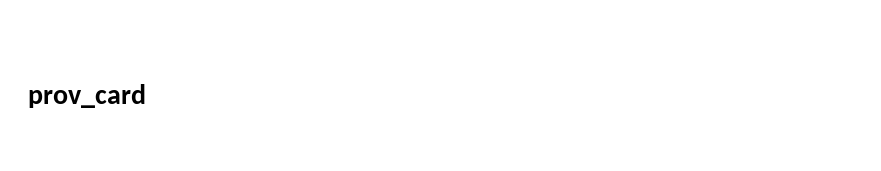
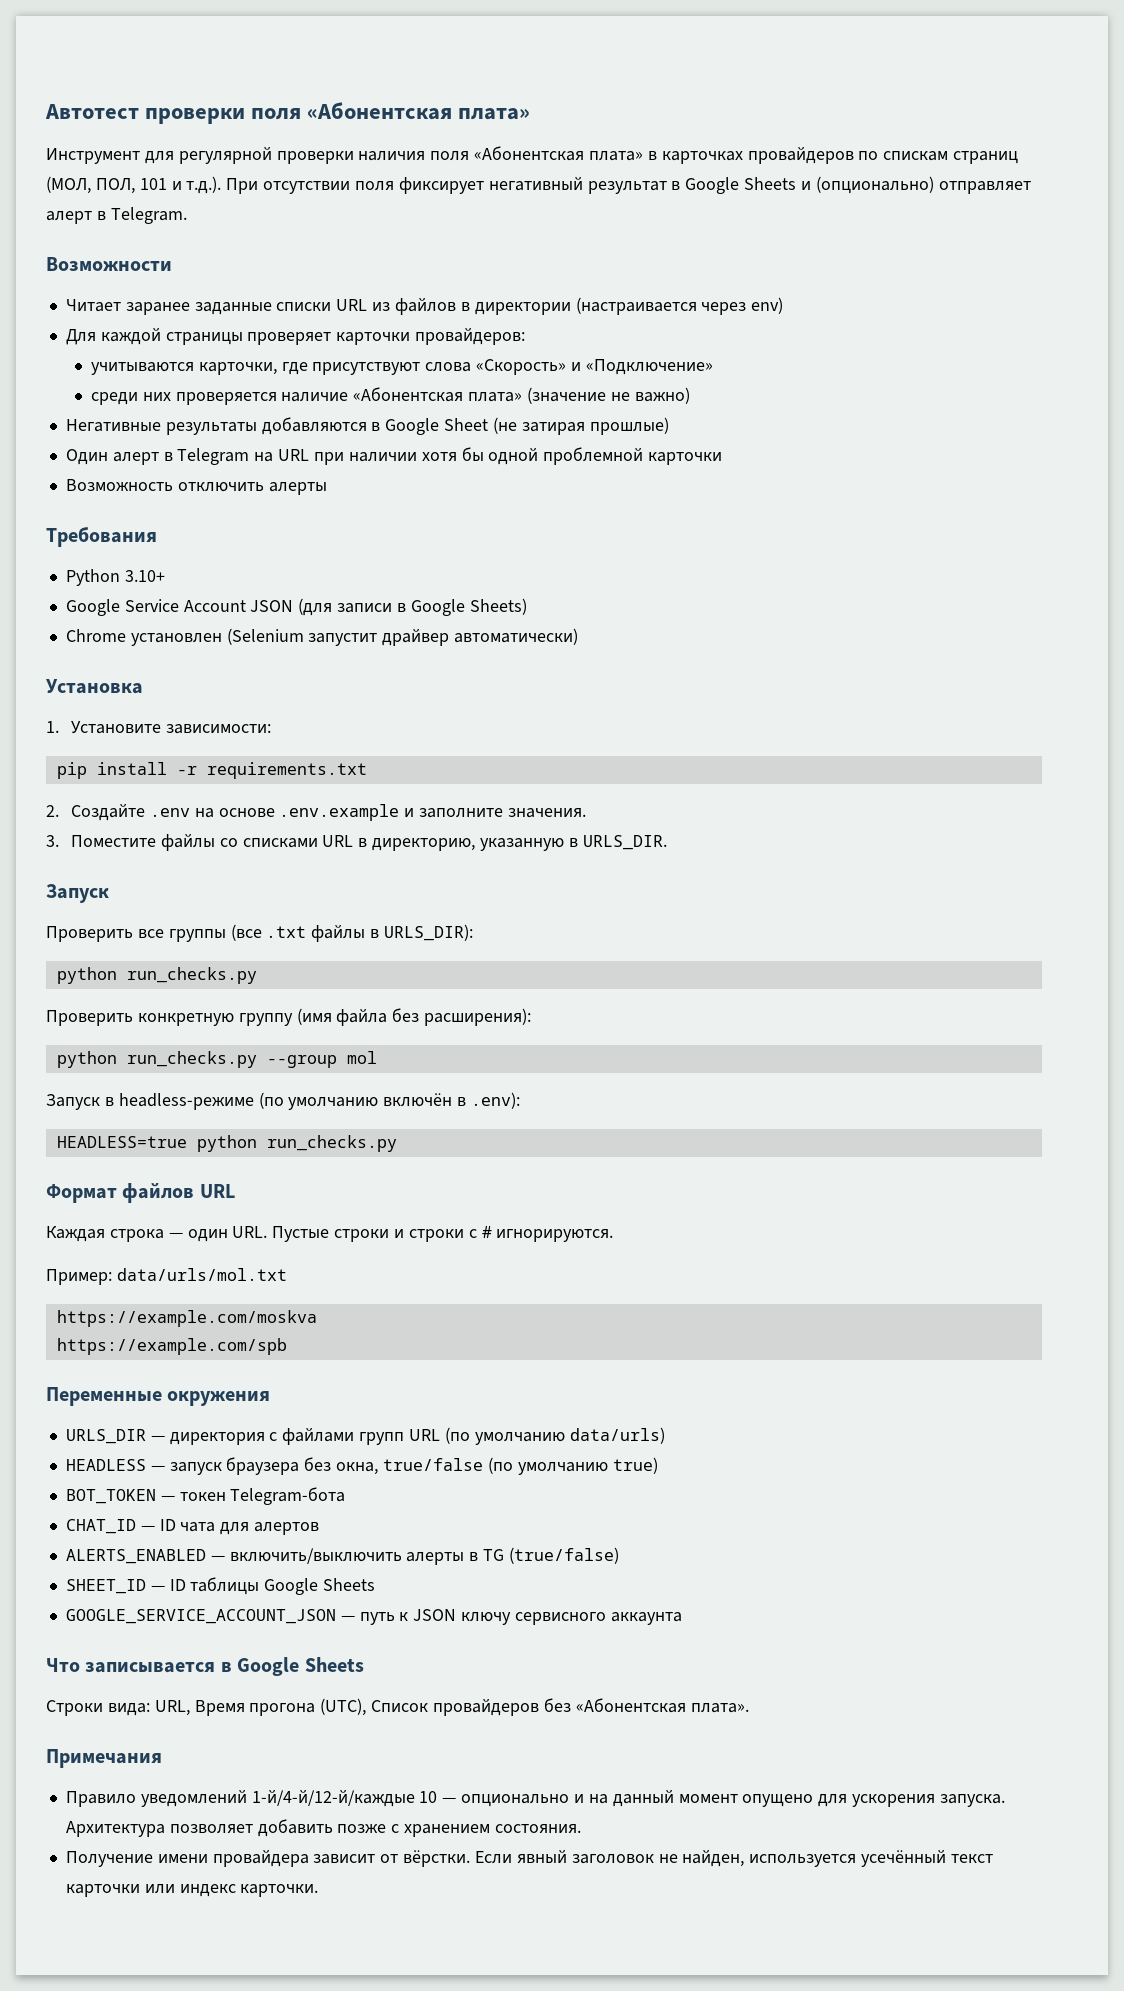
[28,84,146,108] prov_card -> [45,102,531,124] [46,146,1019,164] [46,176,1031,194] [46,207,187,224] [46,257,172,271] [65,297,784,315] [65,328,526,345] [90,359,713,375] [90,387,690,405] [65,417,669,435] [65,447,723,465] [65,479,327,495] [46,526,157,547] [65,569,165,586] [65,598,527,616] [65,628,579,646] [46,679,143,694] [46,721,271,734] [56,762,367,779] [46,804,586,821] [46,834,667,851] [46,884,109,903] [46,924,474,942] [56,967,257,984] [46,1008,532,1026] [56,1051,377,1068] [46,1092,521,1110] [56,1135,397,1152] [46,1183,235,1203] [46,1226,614,1242] [46,1268,287,1285] [56,1310,317,1327] [56,1338,287,1355] [46,1387,271,1406] [65,1427,665,1445] [65,1457,658,1475] [65,1487,346,1505] [65,1519,320,1535] [65,1547,619,1565] [65,1577,376,1595] [65,1609,682,1625] [46,1657,364,1676] [46,1698,749,1716] [46,1749,162,1768] [65,1790,1005,1807] [65,1819,581,1837] [65,1850,993,1867] [65,1884,319,1897] Автотест проверки поля «Абонентская плата» // Инструмент для регулярной проверки наличия поля «Абонентская плата» в карточках провайдеров по спискам страниц (МОЛ, ПОЛ, 101 и т.д.). При отсутствии поля фиксирует негативный результат в Google Sheets и (опционально) отправляет алерт в Telegram. // Возможности // Читает заранее заданные списки URL из файлов в директории (настраивается через env) // Для каждой страницы проверяет карточки провайдеров: // учитываются карточки, где присутствуют слова «Скорость» и «Подключение» // среди них проверяется наличие «Абонентская плата» (значение не важно) // Негативные результаты добавляются в Google Sheet (не затирая прошлые) // Один алерт в Telegram на URL при наличии хотя бы одной проблемной карточки // Возможность отключить алерты // Требования // Python 3.10+ // Google Service Account JSON (для записи в Google Sheets) // Chrome установлен (Selenium запустит драйвер автоматически) // Установка // 1. Установите зависимости: // pip install -r requirements.txt // 2. Создайте .env на основе .env.example и заполните значения. // 3. Поместите файлы со списками URL в директорию, указанную в URLS_DIR. // Запуск // Проверить все группы (все .txt файлы в URLS_DIR): // python run_checks.py // Проверить конкретную группу (имя файла без расширения): // python run_checks.py --group mol // Запуск в headless-режиме (по умолчанию включён в .env): // HEADLESS=true python run_checks.py // Формат файлов URL // Каждая строка — один URL. Пустые строки и строки с # игнорируются. // Пример: data/urls/mol.txt // https://example.com/moskva // https://example.com/spb // Переменные окружения // URLS_DIR — директория с файлами групп URL (по умолчанию data/urls) // HEADLESS — запуск браузера без окна, true/false (по умолчанию true) // BOT_TOKEN — токен Telegram-бота // CHAT_ID — ID чата для алертов // ALERTS_ENABLED — включить/выключить алерты в TG (true/false) // SHEET_ID — ID таблицы Google Sheets // GOOGLE_SERVICE_ACCOUNT_JSON — путь к JSON ключу сервисного аккаунта // Что записывается в Google Sheets // Строки вида: URL, Время прогона (UTC), Список провайдеров без «Абонентская плата». // Примечания // Правило уведомлений 1-й/4-й/12-й/каждые 10 — опционально и на данный момент опущено для ускорения запуска. Архитектура позволяет добавить позже с хранением состояния. // Получение имени провайдера зависит от вёрстки. Если явный заголовок не найден, используется усечённый текст карточки или индекс карточки.

